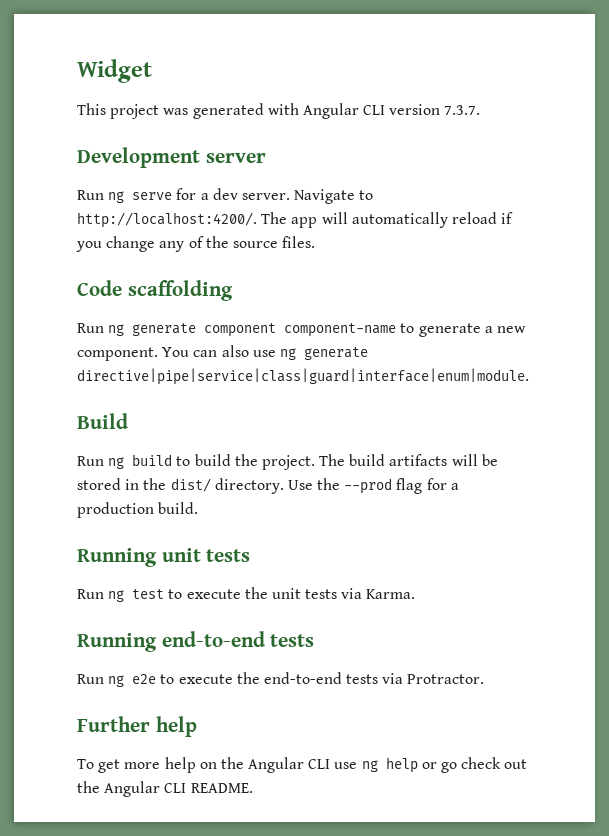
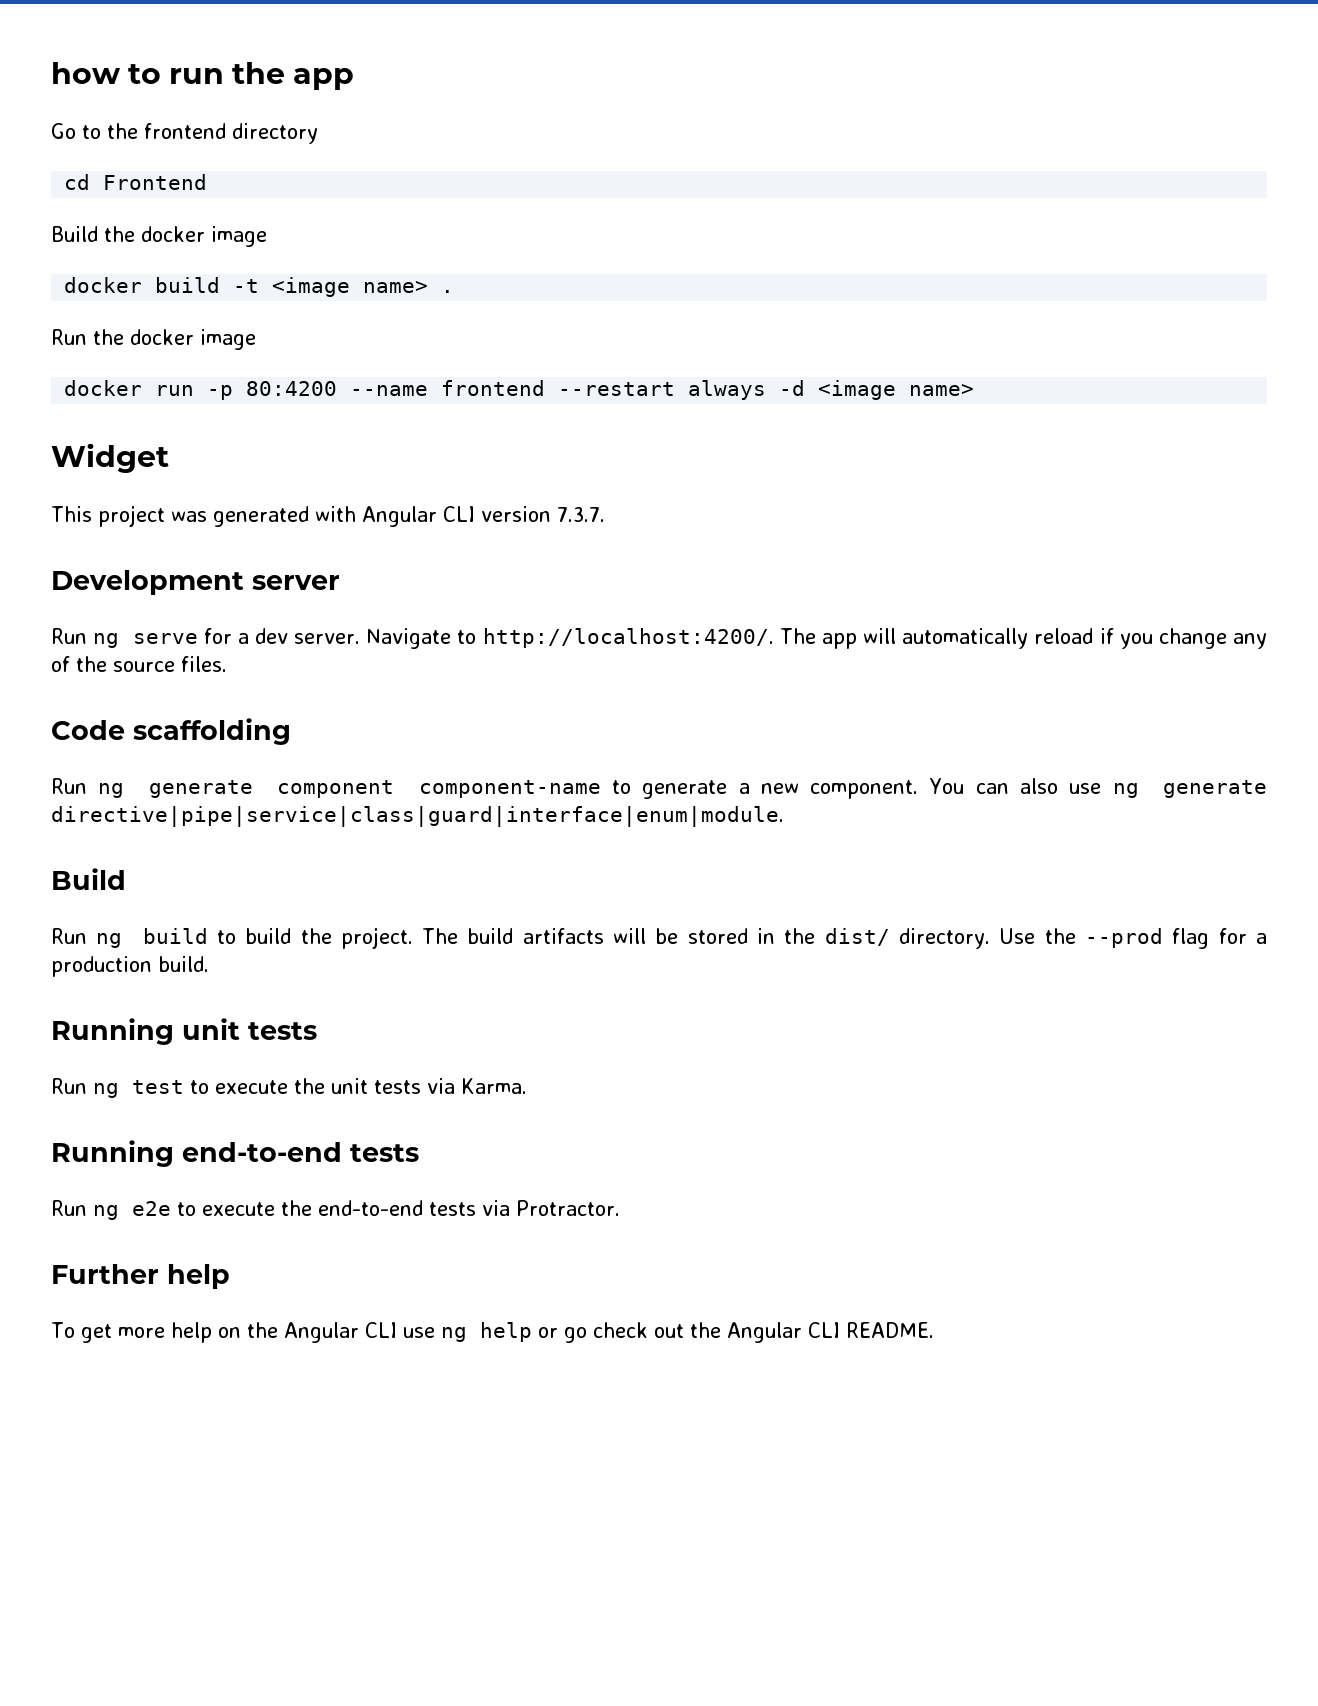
(77, 71) none -> [51,62,355,90] [51,123,318,144] [64,174,208,190] [51,226,267,247] [64,277,455,297] [51,329,256,350] [64,380,975,400] how to run the app // Go to the frontend directory // cd Frontend // Build the docker image // docker build -t <image name> . // Run the docker image // docker run -p 80:4200 --name frontend --restart always -d <image name> //

